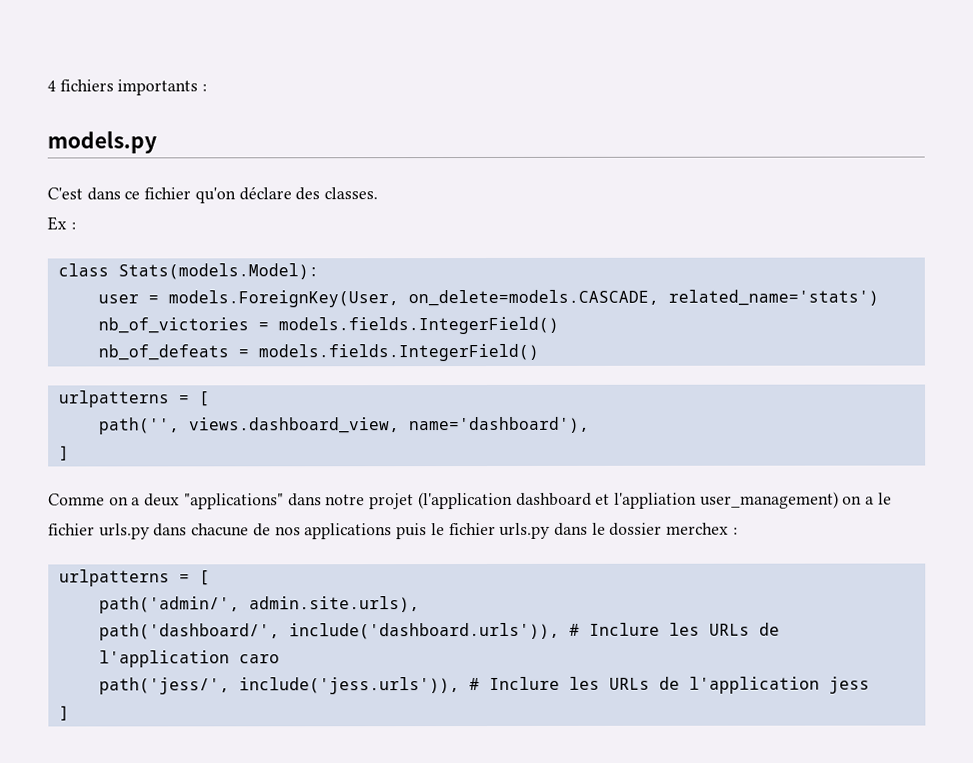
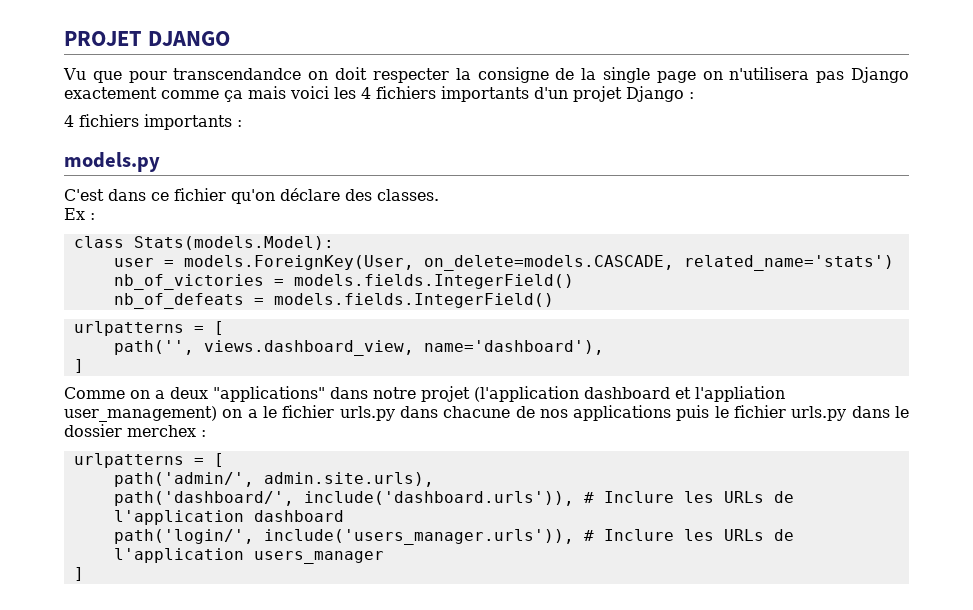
(47, 86) none -> [64,31,231,46] [63,67,909,83] [64,86,694,102] PROJET DJANGO // Vu que pour transcendandce on doit respecter la consigne de la single page on n'utilisera pas Django exactement comme ça mais voici les 4 fichiers importants d'un projet Django : //
[238,654,280,664] [98,676,870,695] caro // path('jess/', include('jess.urls')), # Inclure les URLs de l'application jess -> [253,510,344,522] [113,529,794,545] [113,548,384,564] dashboard // path('login/', include('users_manager.urls')), # Inclure les URLs de l'application users_manager

